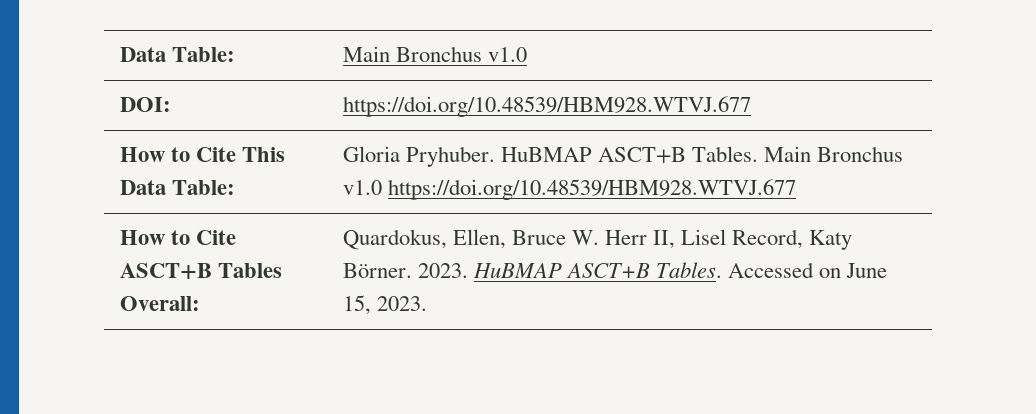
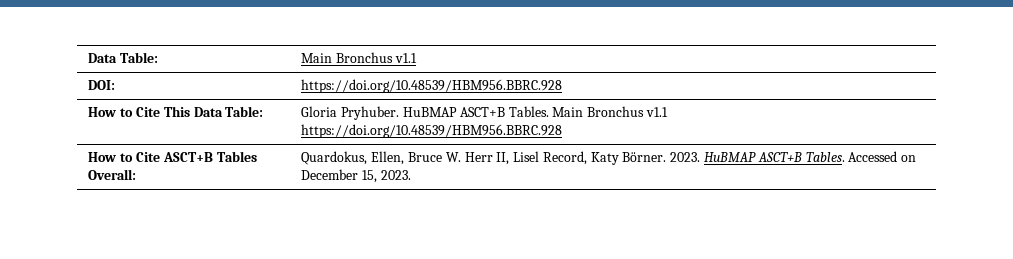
[487,47,527,62] v1.0 -> [394,53,417,63] v1.1
[342,96,751,117] https://doi.org/10.48539/HBM928.WTVJ.677 -> [301,79,563,93] https://doi.org/10.48539/HBM956.BBRC.928
[342,179,796,200] v1.0 https://doi.org/10.48539/HBM928.WTVJ.677 -> [645,107,668,117] [301,124,563,138] v1.1 https://doi.org/10.48539/HBM956.BBRC.928
[846,263,888,278] June -> [301,169,359,180] December

